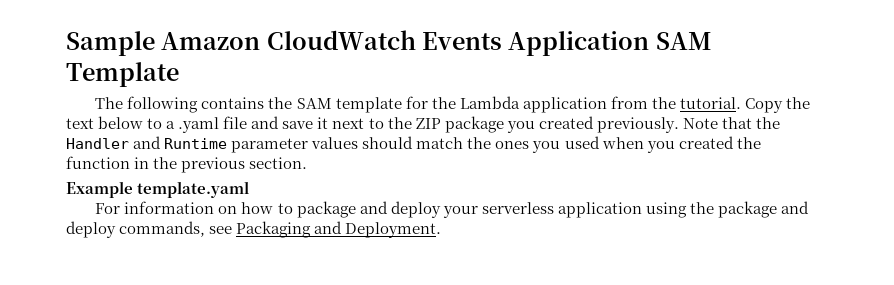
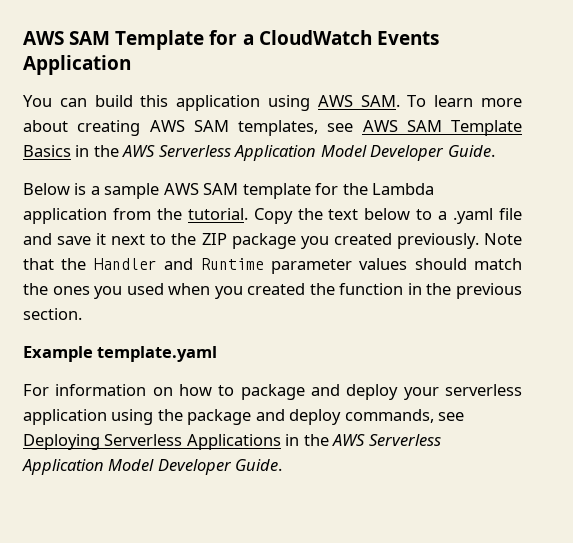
[66,30,712,56] [66,62,179,87] [95,96,293,113] Sample Amazon CloudWatch Events Application SAM Template // The following contains the -> [23,30,439,50] [23,55,131,75] [23,95,522,111] [23,120,522,136] [23,145,495,161] [23,183,199,199] AWS SAM Template for a CloudWatch Events Application // You can build this application using AWS SAM. To learn more about creating AWS SAM templates, see AWS SAM Template Basics in the AWS Serverless Application Model Developer Guide. // Below is a sample AWS
[236,221,442,238] Packaging and Deployment. -> [23,434,441,450] [22,459,283,475] Deploying Serverless Applications in the AWS Serverless Application Model Developer Guide.

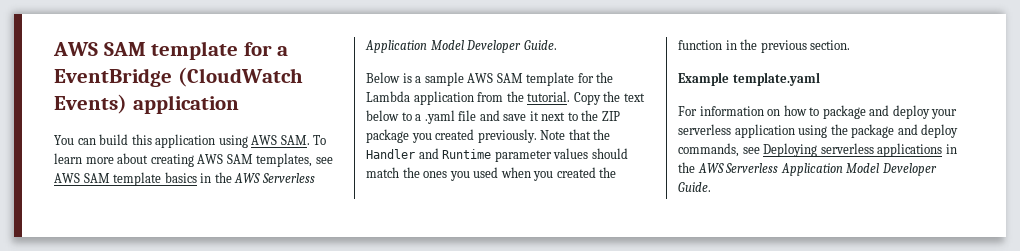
[23,30,205,50] AWS SAM Template -> [53,41,239,60] AWS SAM template
[258,30,439,45] [23,55,131,75] CloudWatch Events Application -> [54,67,303,87] [54,94,239,114] EventBridge (CloudWatch Events) application
[451,120,522,136] [23,145,71,157] Template Basics -> [113,172,197,186] template basics
[104,434,281,450] Serverless Applications -> [820,143,943,157] serverless applications

